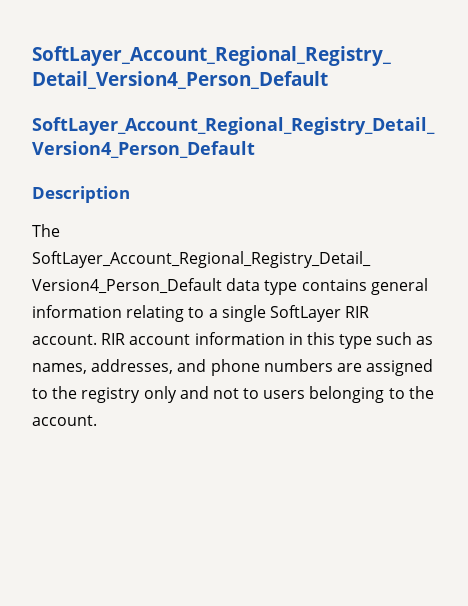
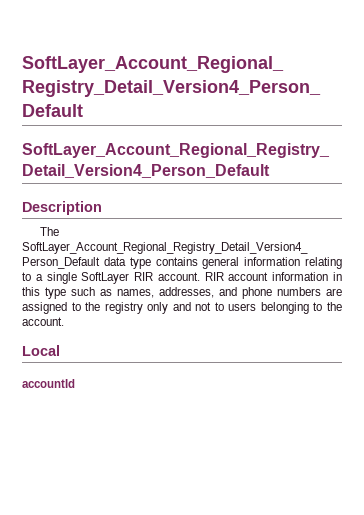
(97, 420) none -> [22,345,60,356] [22,379,75,388] // Local // accountId

